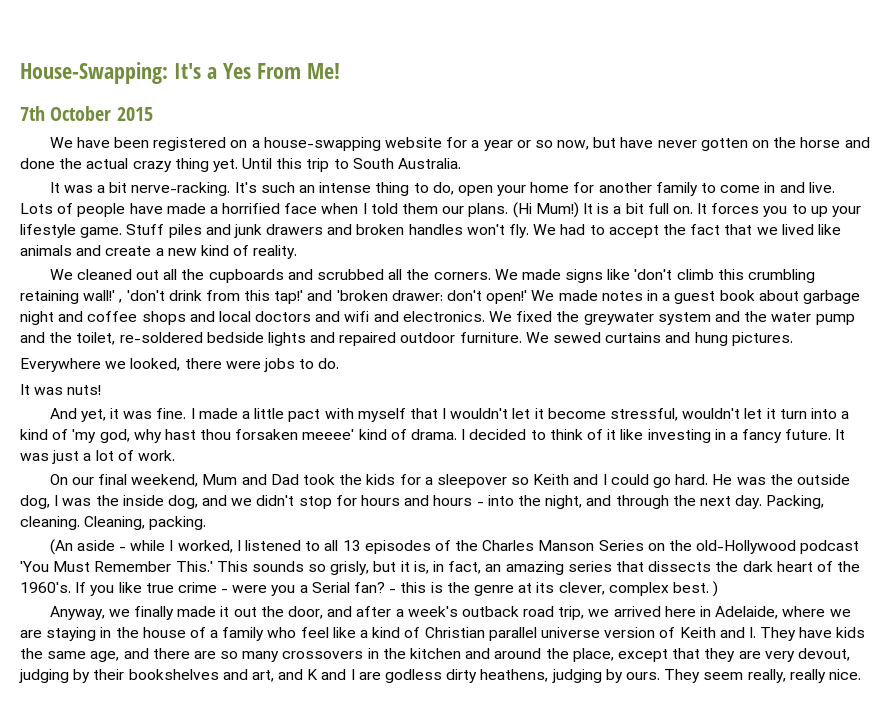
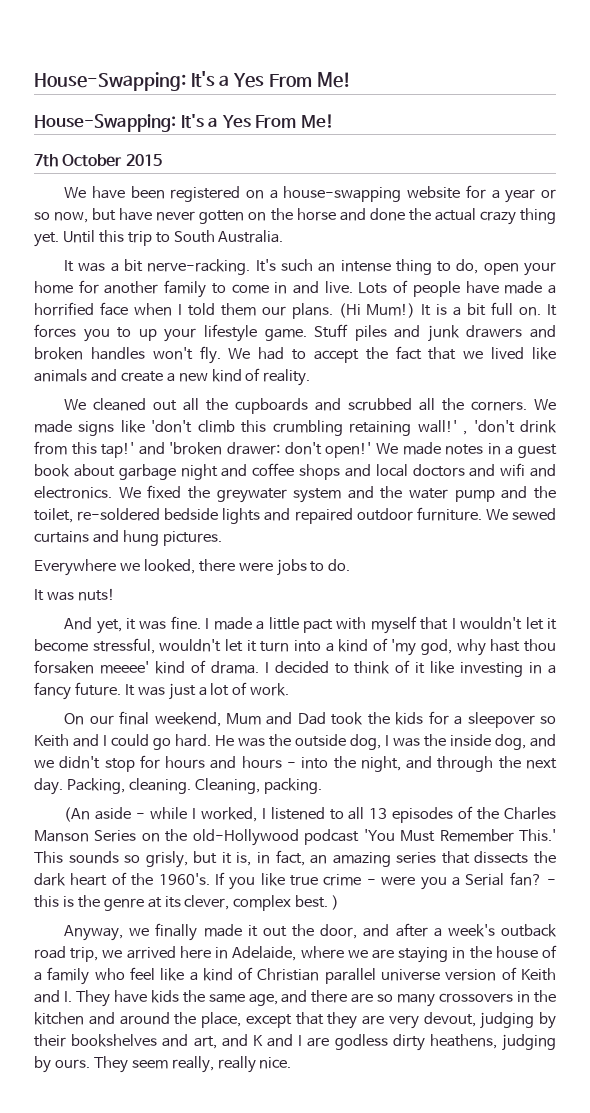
[20,62,340,84] House-Swapping: It's a Yes From Me! -> [34,71,351,91] [34,114,334,132] House-Swapping: It's a Yes From Me! // House-Swapping: It's a Yes From Me!

